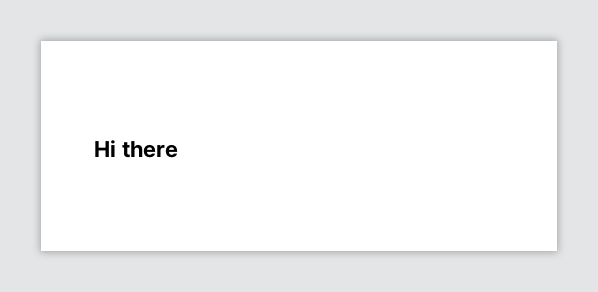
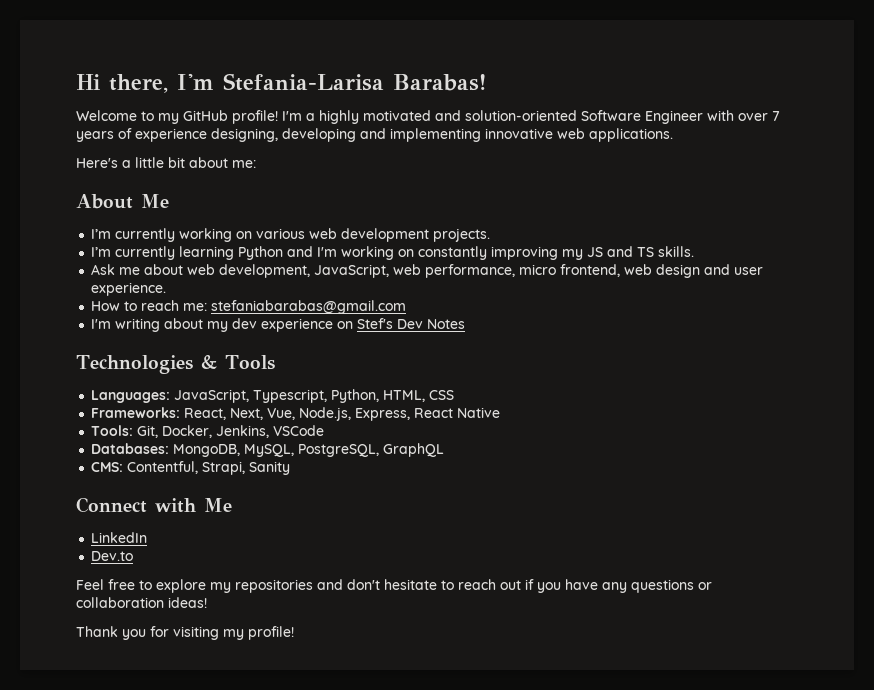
[122,141,179,158] there -> [109,73,486,93] [76,110,780,124] [76,128,673,142] [76,157,256,168] [76,194,169,209] [91,228,491,242] [91,246,695,260] [91,264,764,278] [91,282,167,296] [91,300,407,314] [91,318,466,332] [76,355,275,374] [91,389,455,403] [91,407,501,421] [91,425,325,438] [91,443,445,457] [91,461,291,475] [76,497,232,513] [91,532,148,543] [91,551,134,561] [76,579,712,593] [76,597,207,608] [76,626,294,640] there, I'm Stefania-Larisa Barabas! // Welcome to my GitHub profile! I'm a highly motivated and solution-oriented Software Engineer with over 7 years of experience designing, developing and implementing innovative web applications. // Here's a little bit about me: // About Me // I’m currently working on various web development projects. // I’m currently learning Python and I'm working on constantly improving my JS and TS skills. // Ask me about web development, JavaScript, web performance, micro frontend, web design and user experience. // How to reach me: stefaniabarabas@gmail.com // I'm writing about my dev experience on Stef's Dev Notes // Technologies & Tools // Languages: JavaScript, Typescript, Python, HTML, CSS // Frameworks: React, Next, Vue, Node.js, Express, React Native // Tools: Git, Docker, Jenkins, VSCode // Databases: MongoDB, MySQL, PostgreSQL, GraphQL // CMS: Contentful, Strapi, Sanity // Connect with Me // LinkedIn // Dev.to // Feel free to explore my repositories and don't hesitate to reach out if you have any questions or collaboration ideas! // Thank you for visiting my profile!

